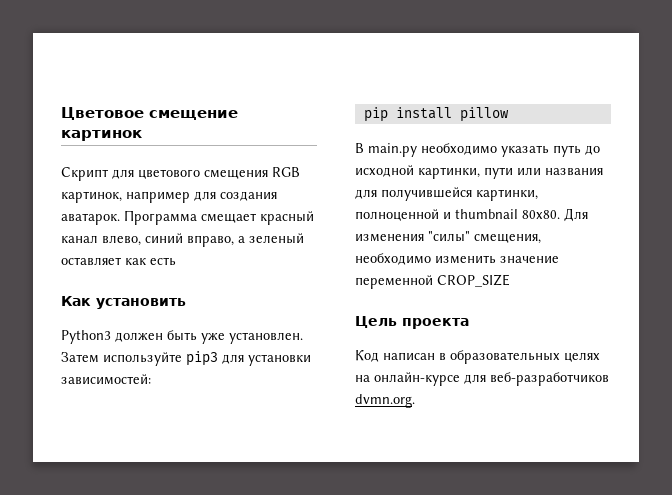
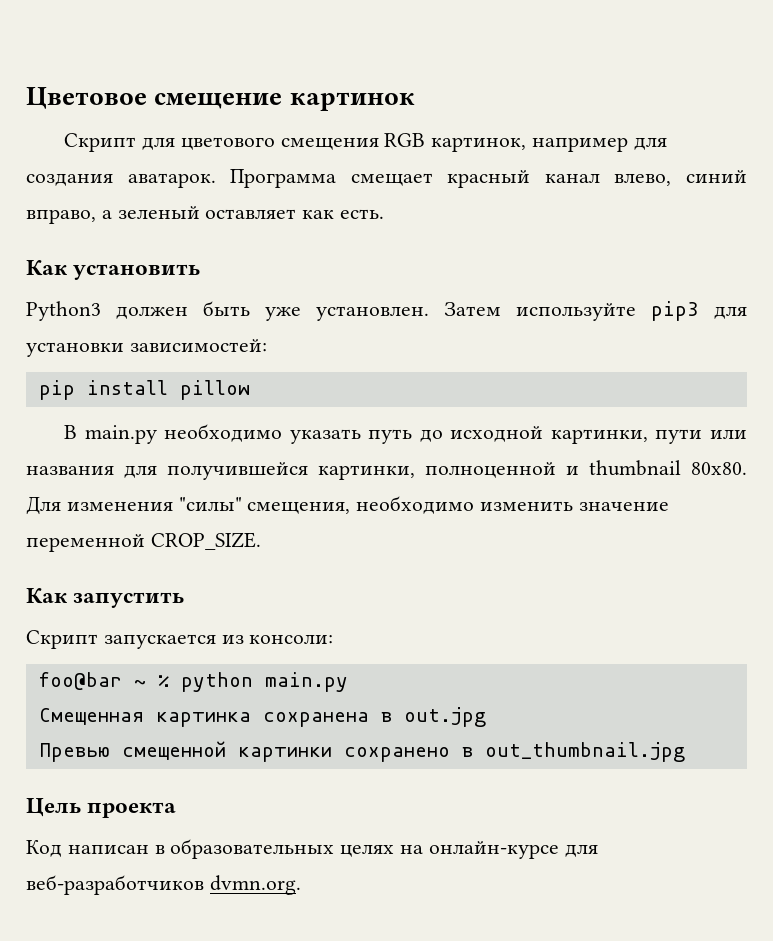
[150,257,176,266] есть -> [340,209,385,219] есть.
[437,274,510,287] CROP_SIZE -> [150,532,261,550] [26,588,185,608] [26,630,334,649] [38,672,348,692] [38,707,486,727] [38,741,685,762] CROP_SIZE. // Как запустить // Скрипт запускается из консоли: // foo@bar ~ % python main.py // Смещенная картинка сохранена в out.jpg // Превью смещенной картинки сохранено в out_thumbnail.jpg

